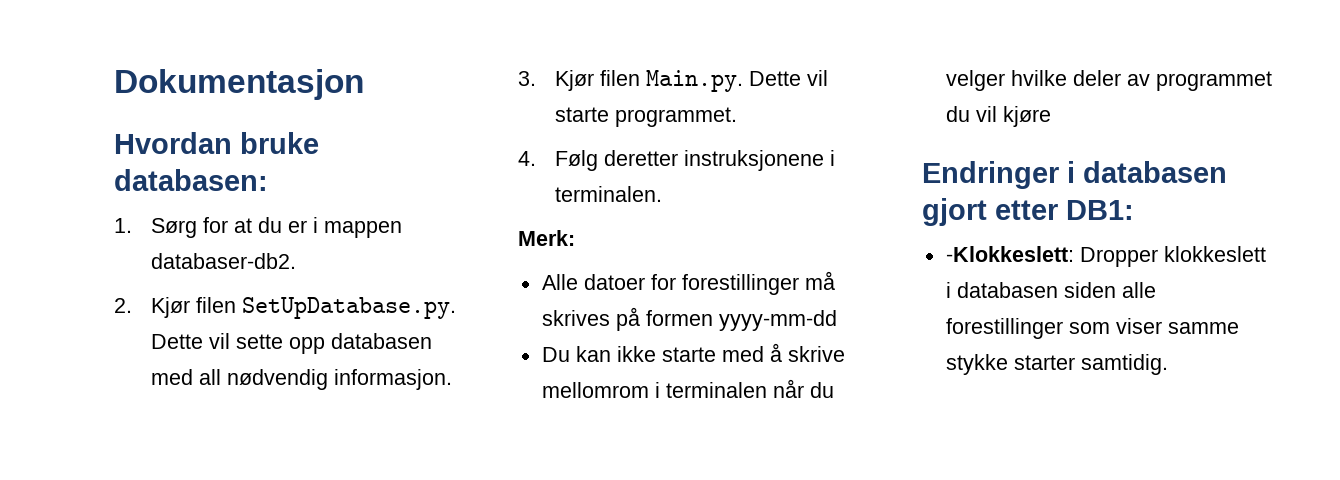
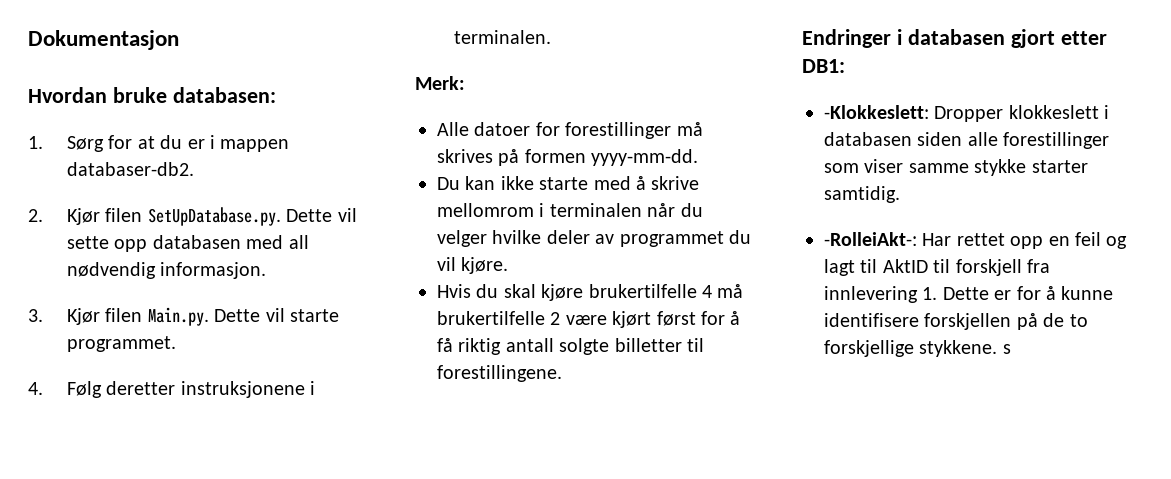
[718,310,837,331] yyyy-mm-dd -> [591,149,699,166] yyyy-mm-dd.
[1002,106,1051,127] kjøre -> [461,257,509,274] [437,284,744,301] [437,311,741,328] [437,338,704,355] [437,365,562,382] kjøre. // Hvis du skal kjøre brukertilfelle 4 må brukertilfelle 2 være kjørt først for å få riktig antall solgte billetter til forestillingene.
(1168, 364) none -> [824,232,1128,249] [824,259,1050,276] [824,286,1114,303] [824,313,1088,330] [824,340,1011,357] // -RolleiAkt-: Har rettet opp en feil og lagt til AktID til forskjell fra innlevering 1. Dette er for å kunne identifisere forskjellen på de to forskjellige stykkene. s

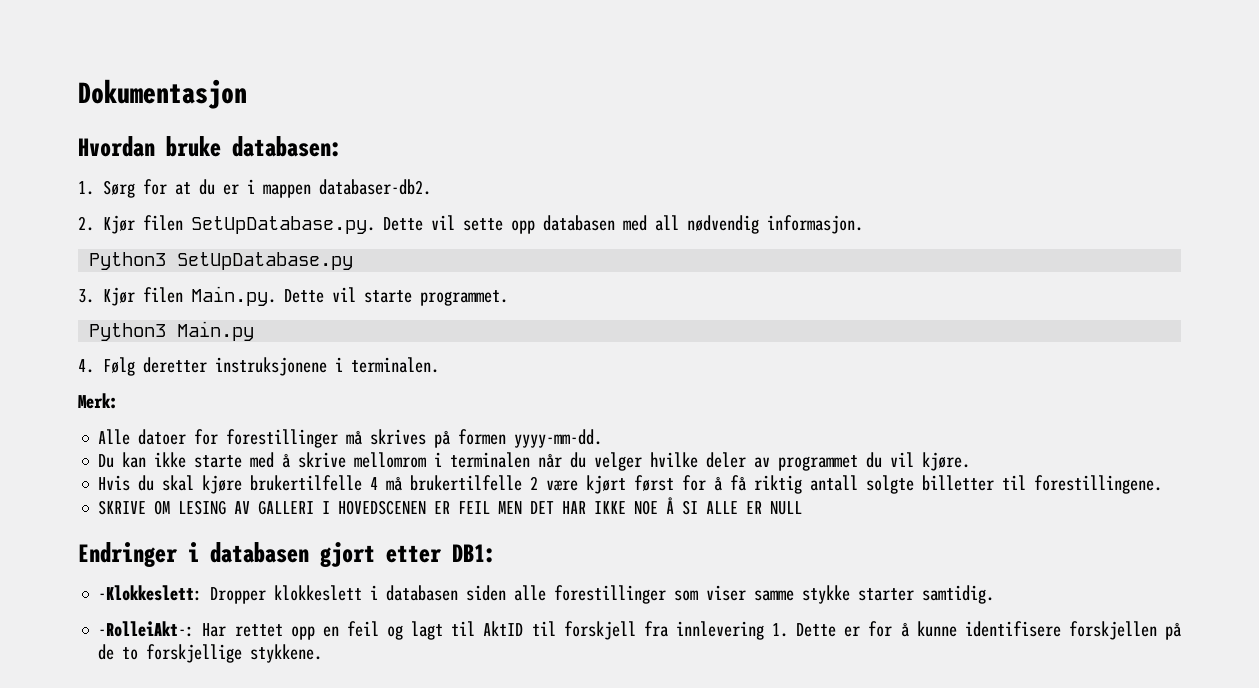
(267, 270) none -> [89,252,354,270] // Python3 SetUpDatabase.py
(176, 344) none -> [89,321,255,341] // Python3 Main.py
(562, 373) none -> [98,497,803,515] // SKRIVE OM LESING AV GALLERI I HOVEDSCENEN ER FEIL MEN DET HAR IKKE NOE Å SI ALLE ER NULL
[1002,344,1011,354] s -> (323, 653) none

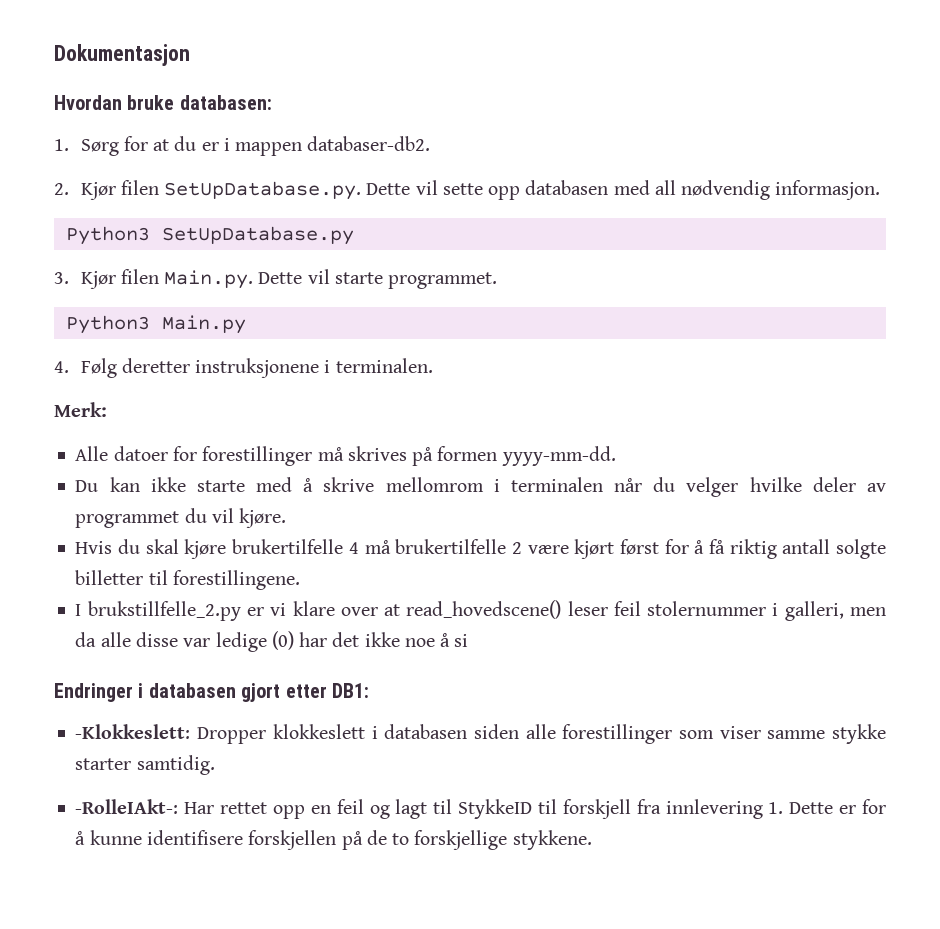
[98,497,803,515] SKRIVE OM LESING AV GALLERI I HOVEDSCENEN ER FEIL MEN DET HAR IKKE NOE Å SI ALLE ER NULL -> [75,600,886,621] [75,631,469,652] I brukstillfelle_2.py er vi klare over at read_hovedscene() leser feil stolernummer i galleri, men da alle disse var ledige (0) har det ikke noe å si
[98,621,195,637] -RolleiAkt-: -> [75,799,179,814] -RolleIAkt-:
[483,621,524,636] AktID -> [458,799,533,819] StykkeID

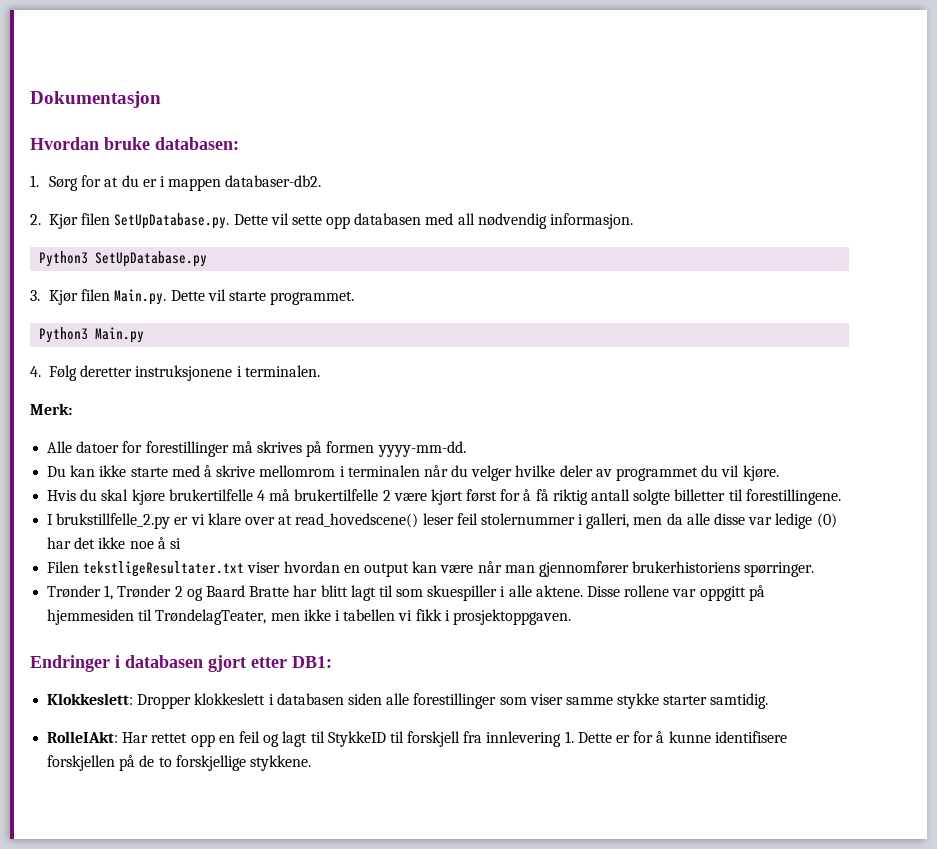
(469, 640) none -> [47,561,815,577] [47,585,765,601] [47,609,571,625] // Filen tekstligeResultater.txt viser hvordan en output kan være når man gjennomfører brukerhistoriens spørringer. // Trønder 1, Trønder 2 og Baard Bratte har blitt lagt til som skuespiller i alle aktene. Disse rollene var oppgitt på hjemmesiden til TrøndelagTeater, men ikke i tabellen vi fikk i prosjektoppgaven.
[75,724,191,739] -Klokkeslett: -> [47,693,134,705] Klokkeslett:
[75,799,179,814] -RolleIAkt-: -> [47,731,119,743] RolleIAkt:

